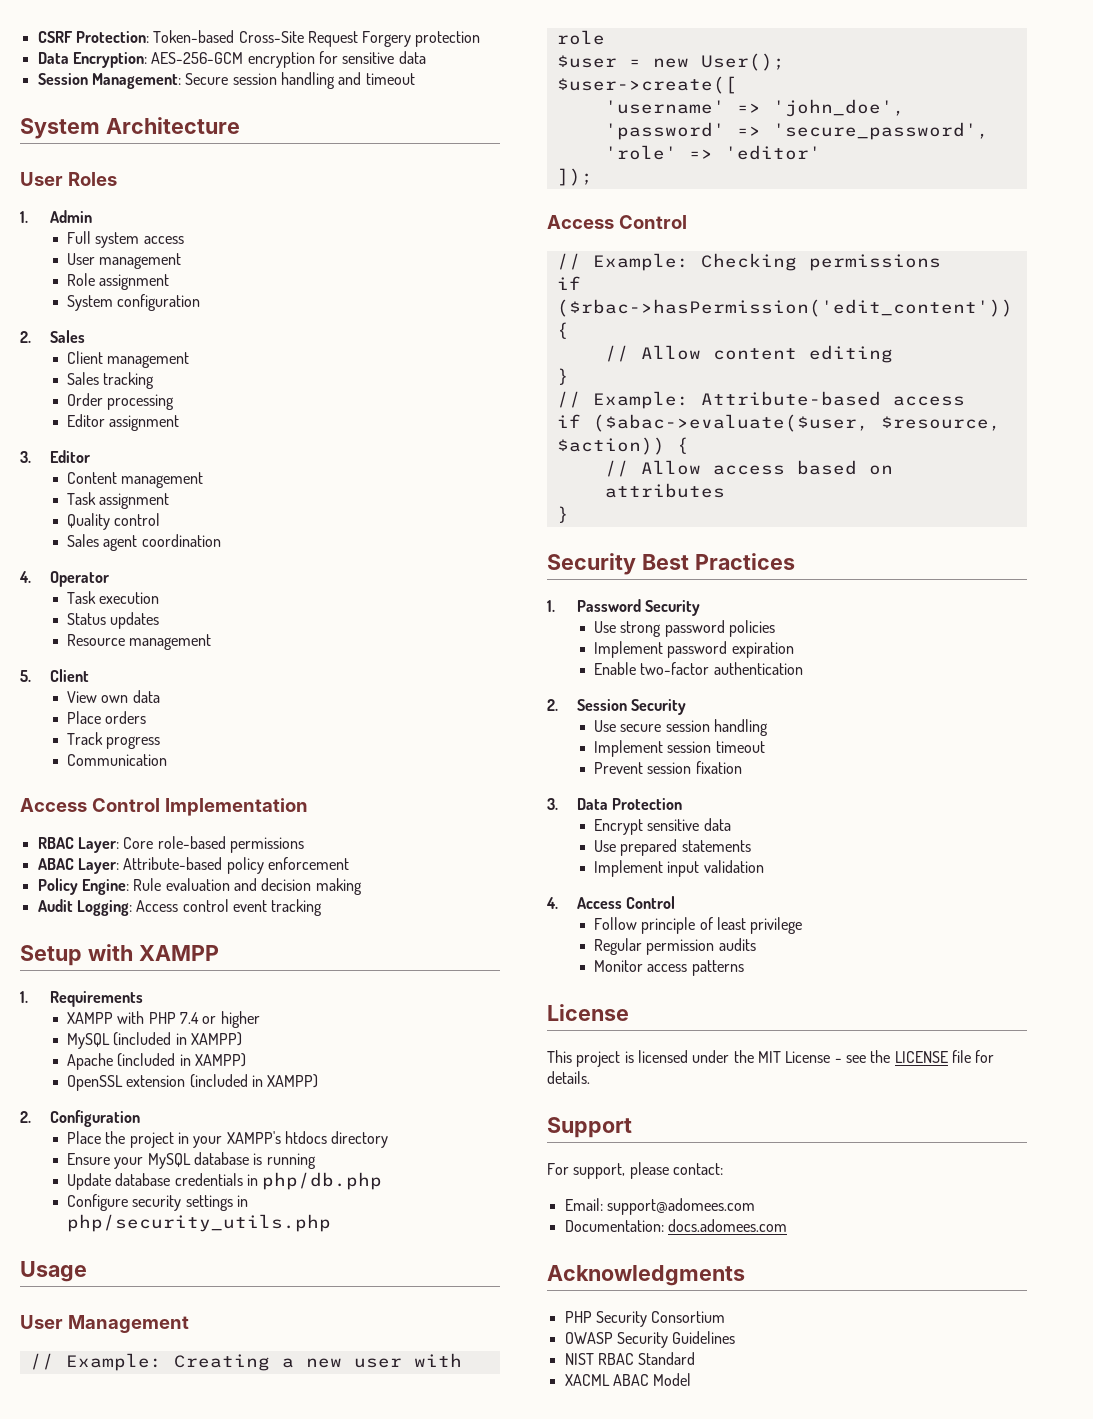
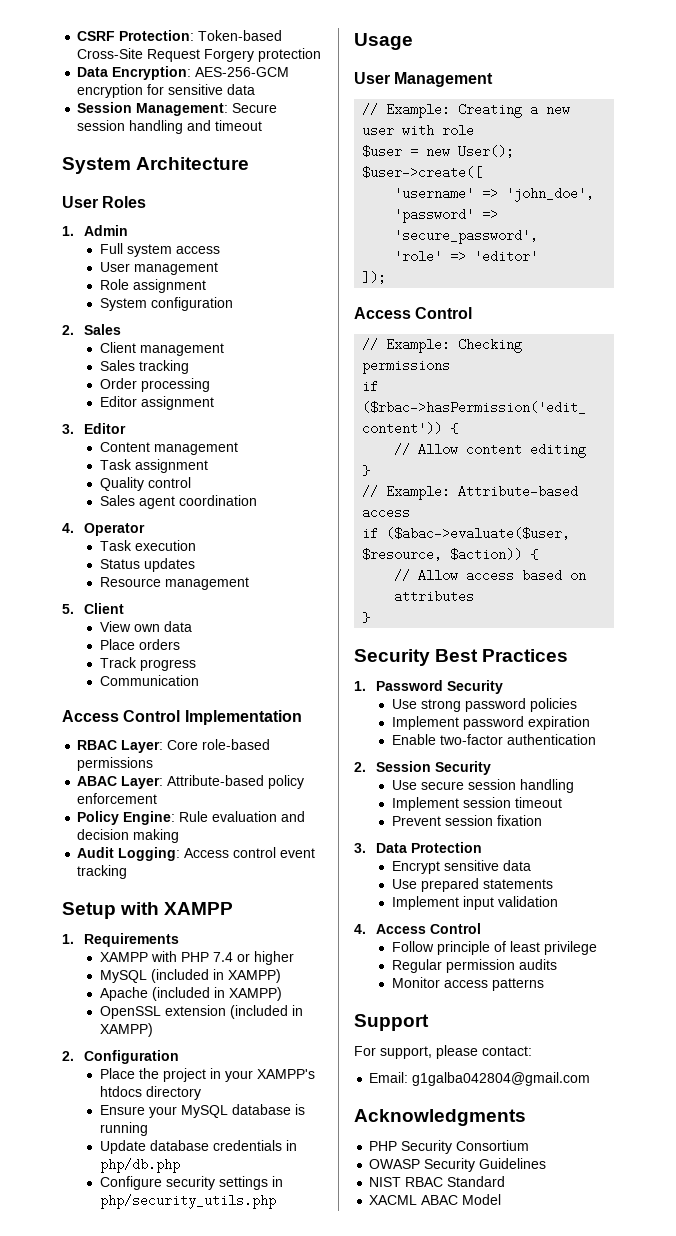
[547,1004,629,1021] [547,1050,995,1067] [547,1071,590,1084] // License // This project is licensed under the MIT License - see the LICENSE file for details. -> (544, 984) none
[606,1198,755,1215] [564,1219,787,1232] support@adomees.com // Documentation: docs.adomees.com -> [412,1072,591,1086] g1galba042804@gmail.com

